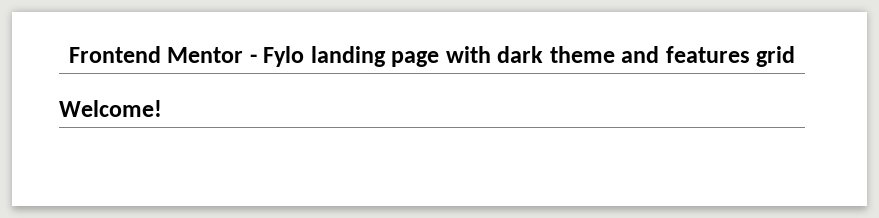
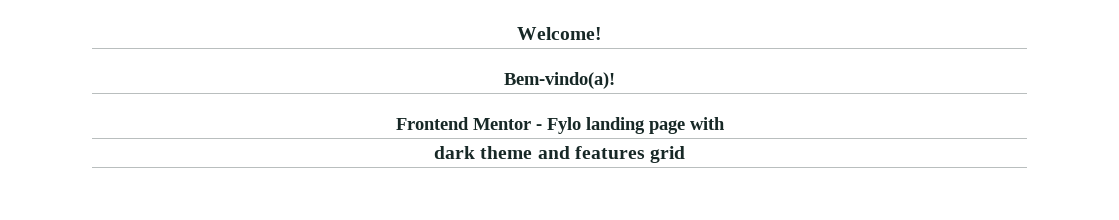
(68, 54) none -> [517,27,602,40] [504,72,615,89] Welcome! // Bem-vindo(a)! //
(491, 54) none -> (725, 123) //
[59,100,162,117] // Welcome! -> (686, 154) none

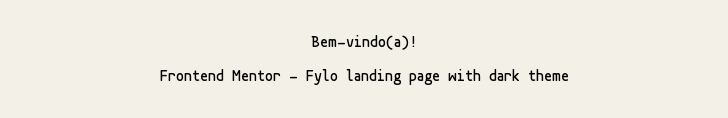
[517,27,602,40] Welcome! // -> (311, 42) none
(725, 123) // -> (481, 75) none
[537,146,686,163] and features grid -> (569, 75) none

